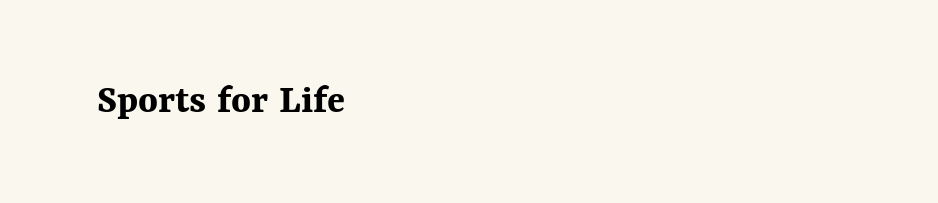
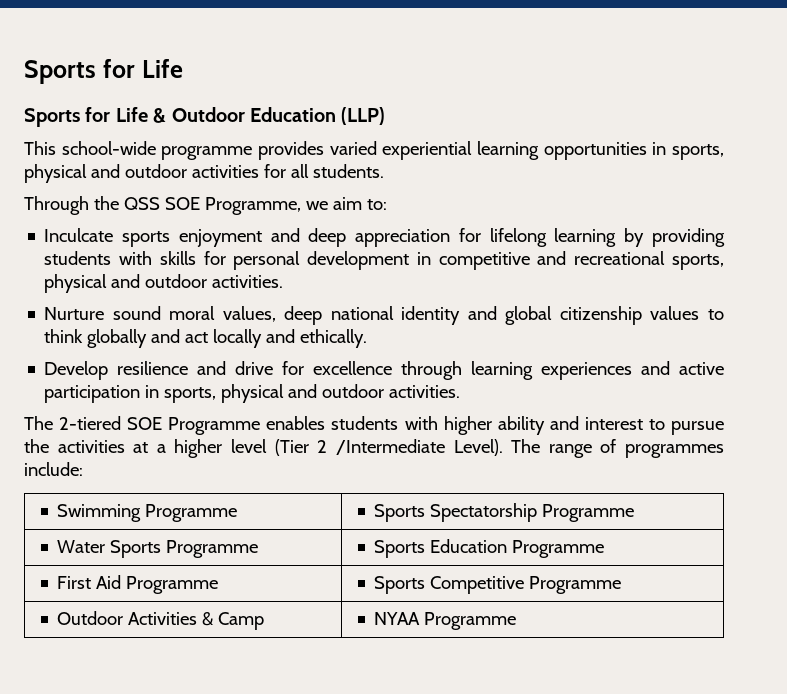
[97,85,346,119] Sports for Life -> [24,59,183,84] [24,107,386,127] [24,141,724,160] [24,164,384,183] [24,196,387,215] [44,228,725,247] [44,251,724,270] [44,274,284,293] [44,306,724,325] [44,329,368,348] [44,361,724,380] [44,384,461,403] [24,416,725,435] [24,439,725,458] [24,462,83,476] [57,504,238,522] [374,503,635,522] [57,540,259,558] [374,539,605,558] [57,575,219,594] [374,576,622,594] [57,611,265,630] [374,612,517,630] Sports for Life // Sports for Life & Outdoor Education (LLP) // This school-wide programme provides varied experiential learning opportunities in sports, physical and outdoor activities for all students. // Through the QSS SOE Programme, we aim to: // Inculcate sports enjoyment and deep appreciation for lifelong learning by providing students with skills for personal development in competitive and recreational sports, physical and outdoor activities. // Nurture sound moral values, deep national identity and global citizenship values to think globally and act locally and ethically. // Develop resilience and drive for excellence through learning experiences and active participation in sports, physical and outdoor activities. // The 2-tiered SOE Programme enables students with higher ability and interest to pursue the activities at a higher level (Tier 2 /Intermediate Level). The range of programmes include: // Swimming Programme | Sports Spectatorship Programme // Water Sports Programme | Sports Education Programme // First Aid Programme | Sports Competitive Programme // Outdoor Activities & Camp | NYAA Programme

